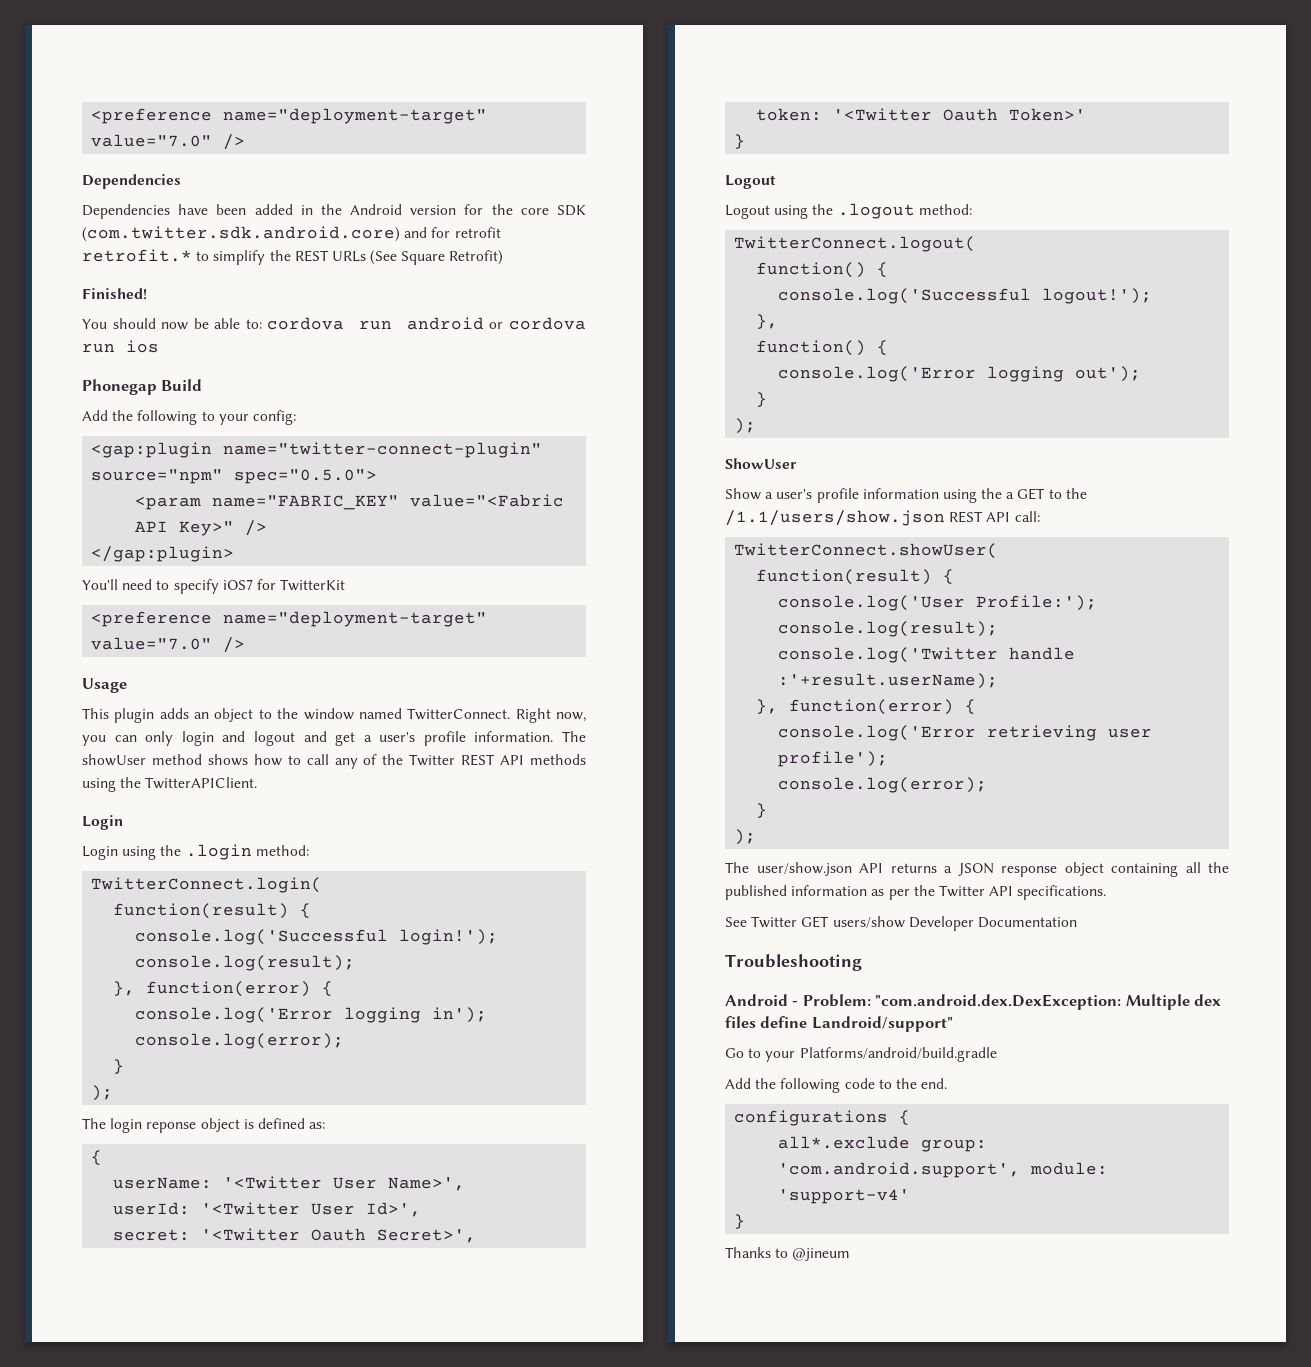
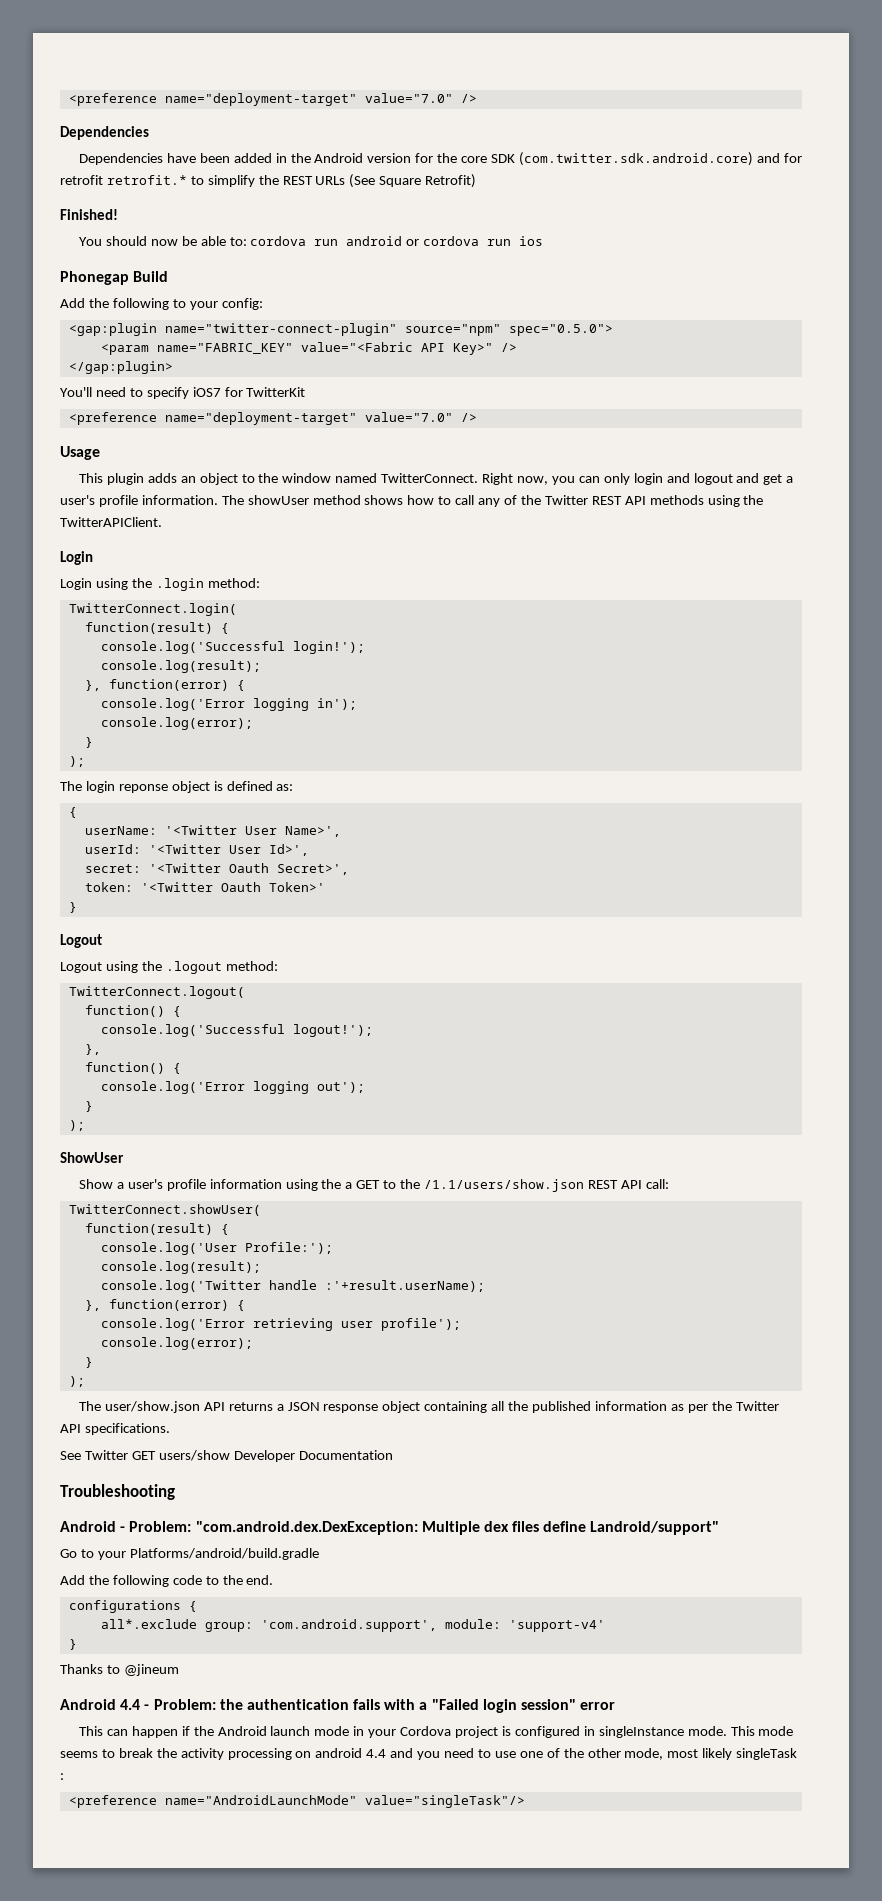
(851, 1254) none -> [60,1699,616,1713] [78,1726,794,1738] [60,1748,798,1760] [60,1773,64,1780] [68,1795,525,1808] // Android 4.4 - Problem: the authentication fails with a "Failed login session" error // This can happen if the Android launch mode in your Cordova project is configured in singleInstance mode. This mode seems to break the activity processing on android 4.4 and you need to use one of the other mode, most likely singleTask : // <preference name="AndroidLaunchMode" value="singleTask"/>

